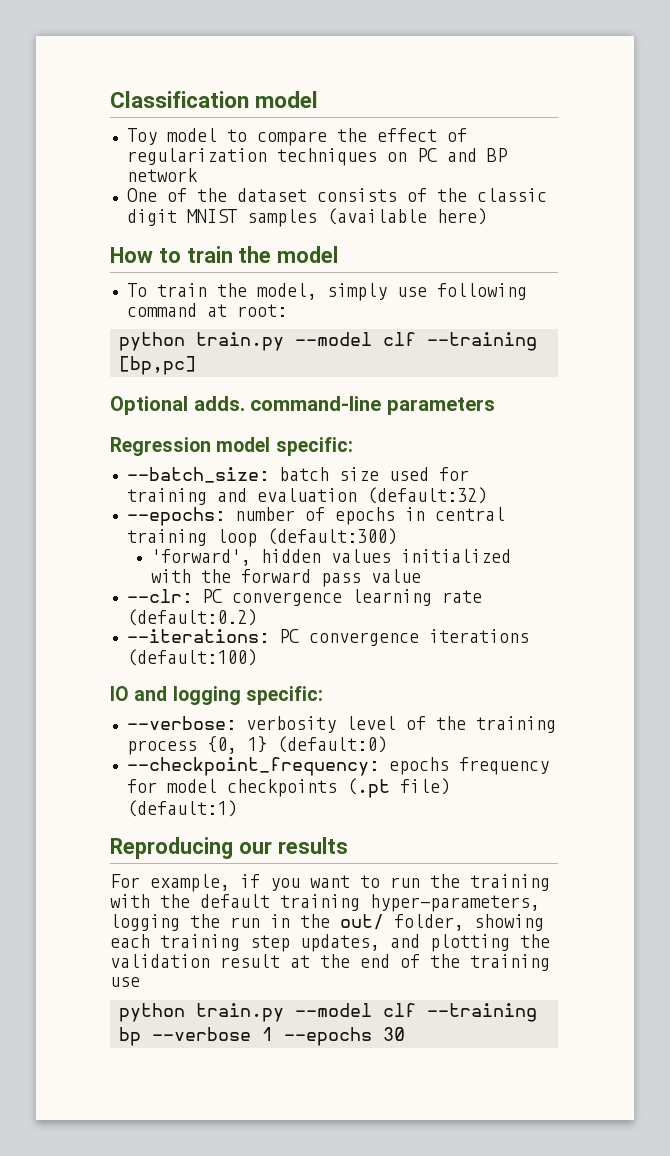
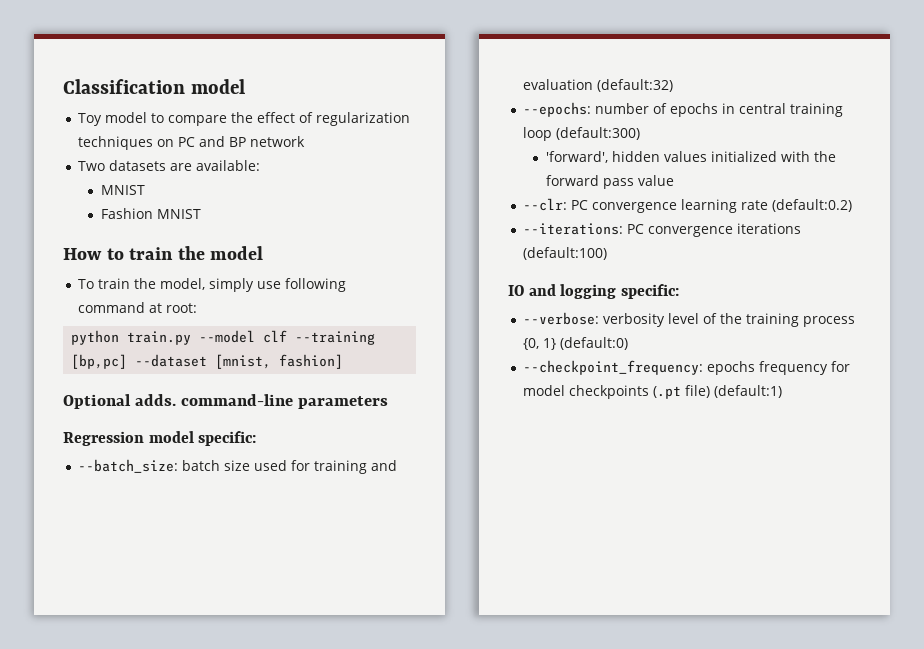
[126,188,547,202] [126,208,487,227] One of the dataset consists of the classic digit MNIST samples (available here) -> [78,160,261,171] [100,185,145,195] [100,208,201,219] Two datasets are available: // MNIST // Fashion MNIST
(196, 365) none -> [135,354,344,369] --dataset [mnist, fashion]
[110,837,348,859] [110,874,550,892] [110,894,540,912] [110,914,544,931] [110,934,550,952] [110,954,550,971] [110,977,140,987] [119,1003,537,1022] [119,1027,405,1046] // Reproducing our results // For example, if you want to run the training with the default training hyper-parameters, logging the run in the out/ folder, showing each training step updates, and plotting the validation result at the end of the training use // python train.py --model clf --training bp --verbose 1 --epochs 30 -> (783, 391) none

